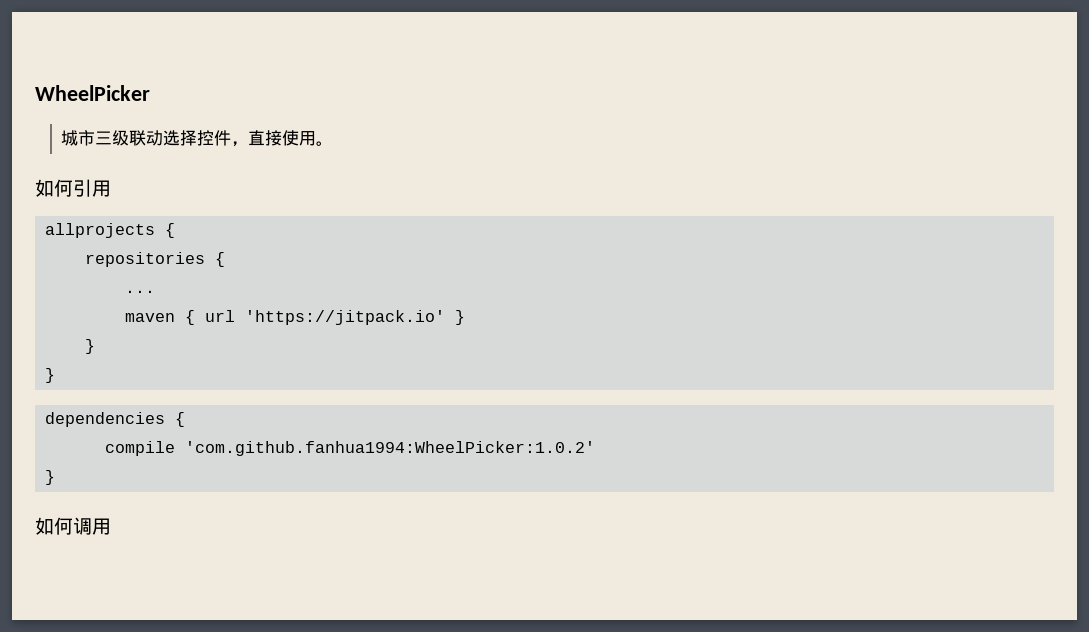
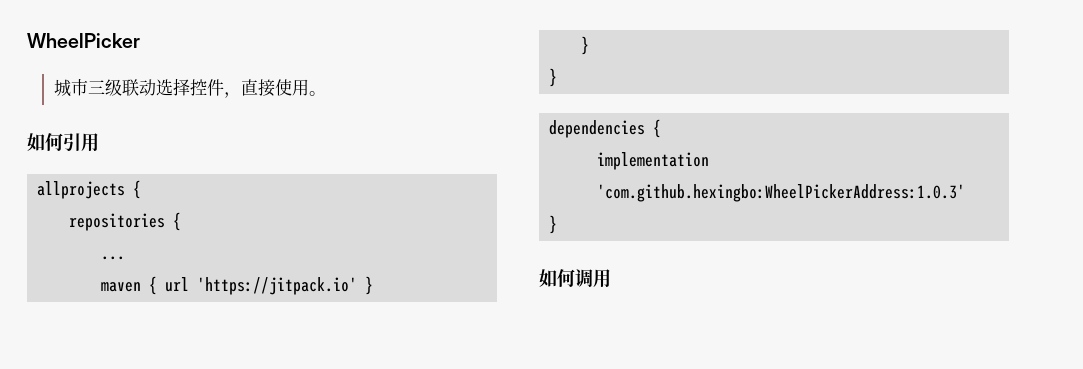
[105,441,596,456] compile 'com.github.fanhua1994:WheelPicker:1.0.2' -> [597,152,710,170] [597,184,966,202] implementation 'com.github.hexingbo:WheelPickerAddress:1.0.3'

